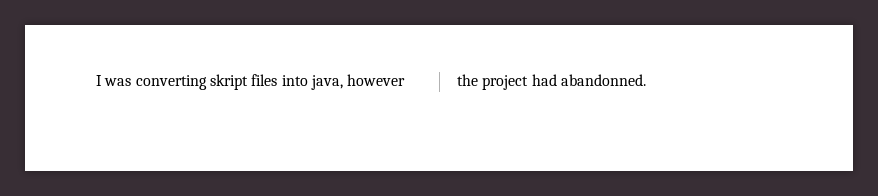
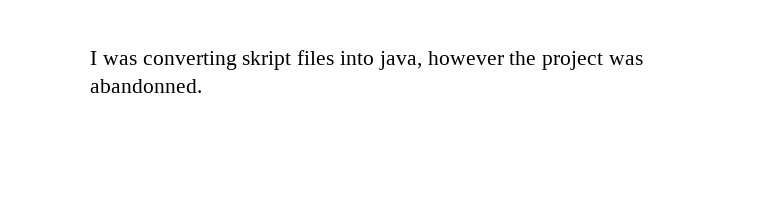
[531,74,557,86] had -> [609,55,644,65] was

